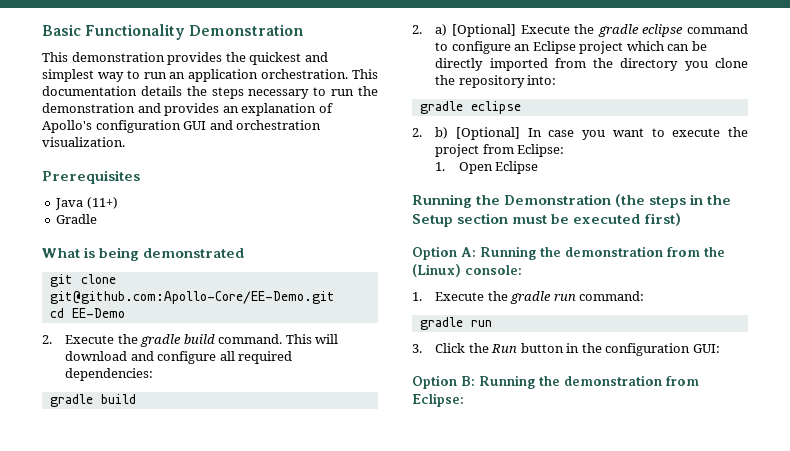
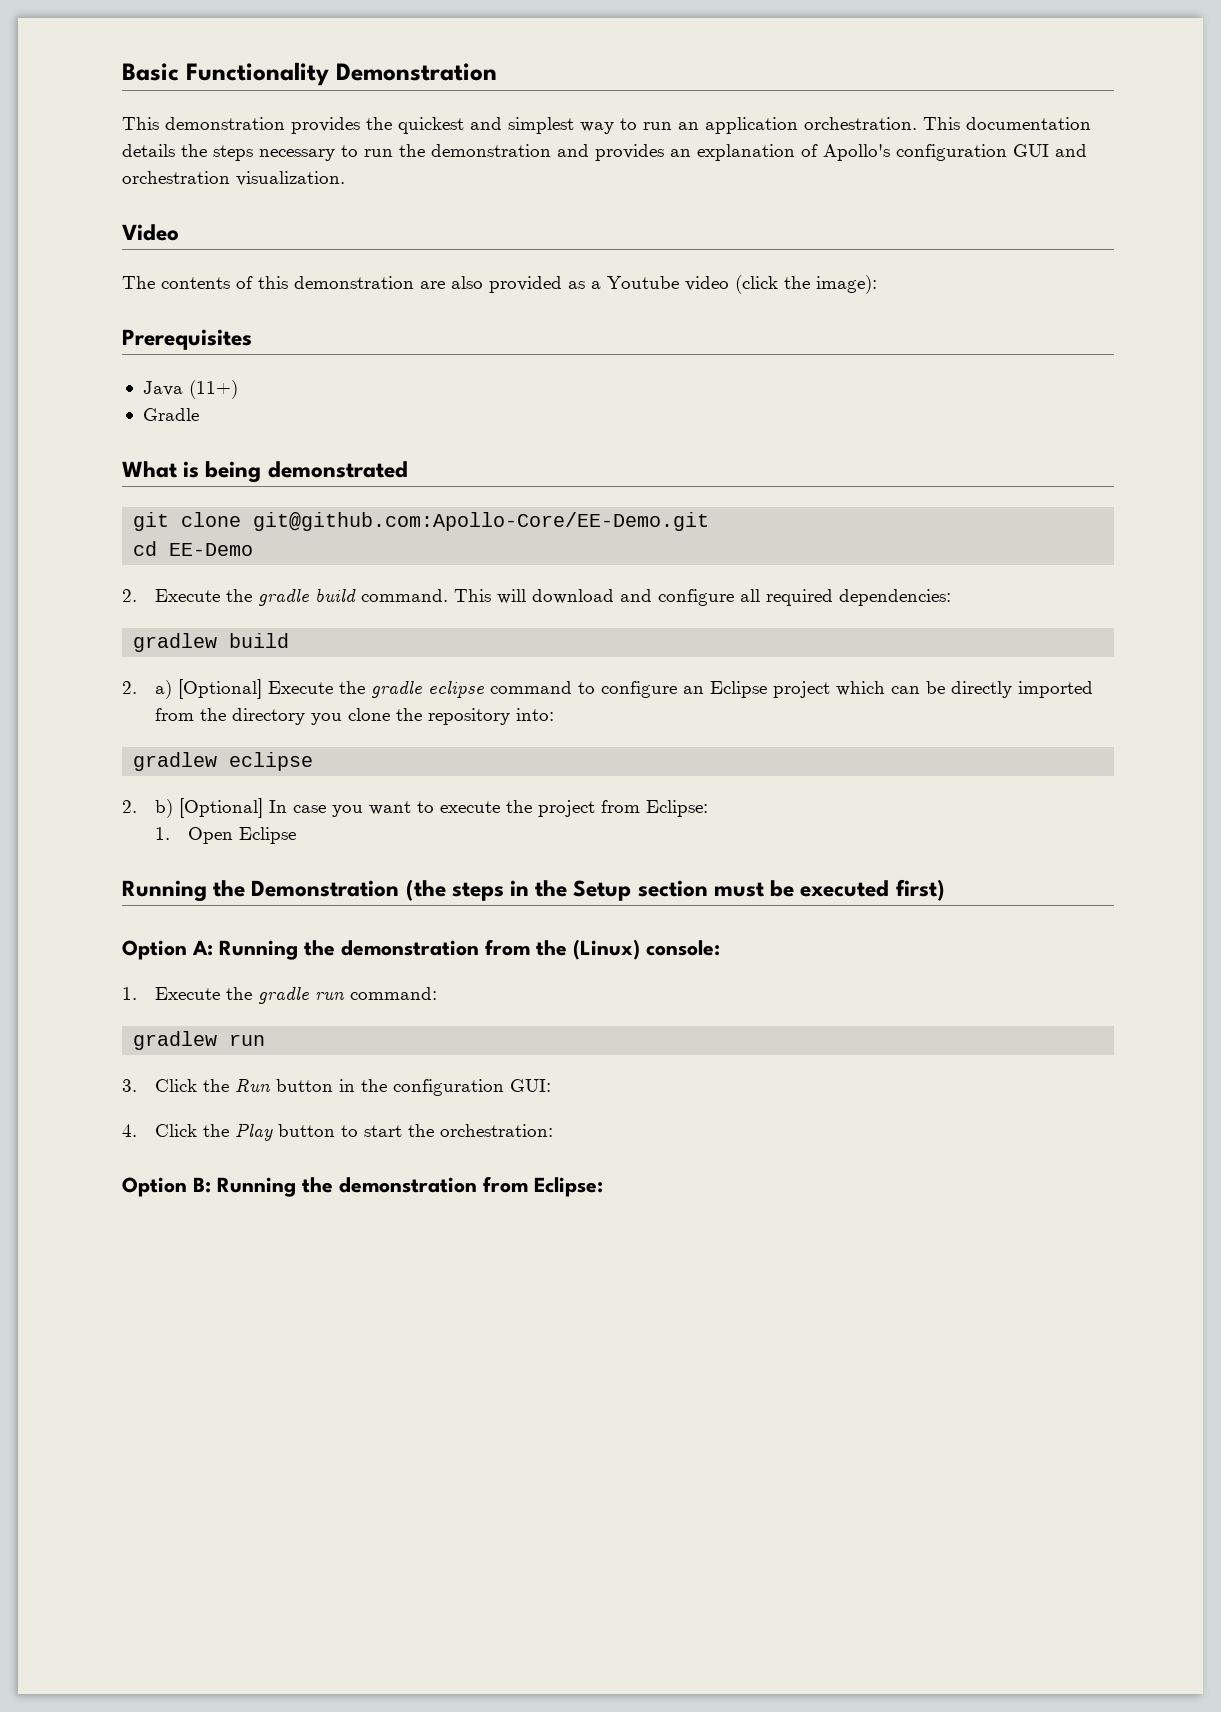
(125, 142) none -> [122,224,179,241] [122,275,877,294] // Video // The contents of this demonstration are also provided as a Youtube video (click the image):
[49,394,93,407] gradle -> [133,633,218,652] gradlew
[419,101,463,114] gradle -> [133,752,218,771] gradlew
[419,317,463,330] gradle -> [133,1031,218,1050] gradlew
(720, 348) none -> [122,1123,553,1141] // 4. Click the Play button to start the orchestration:

